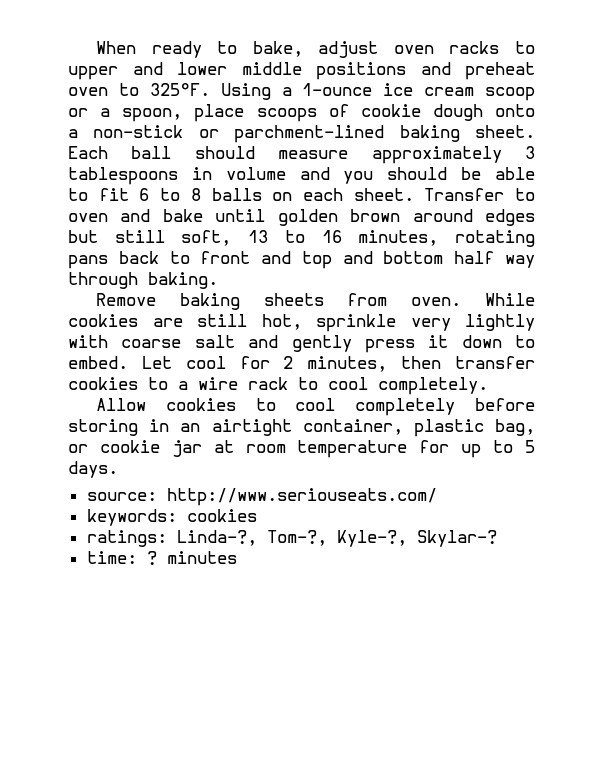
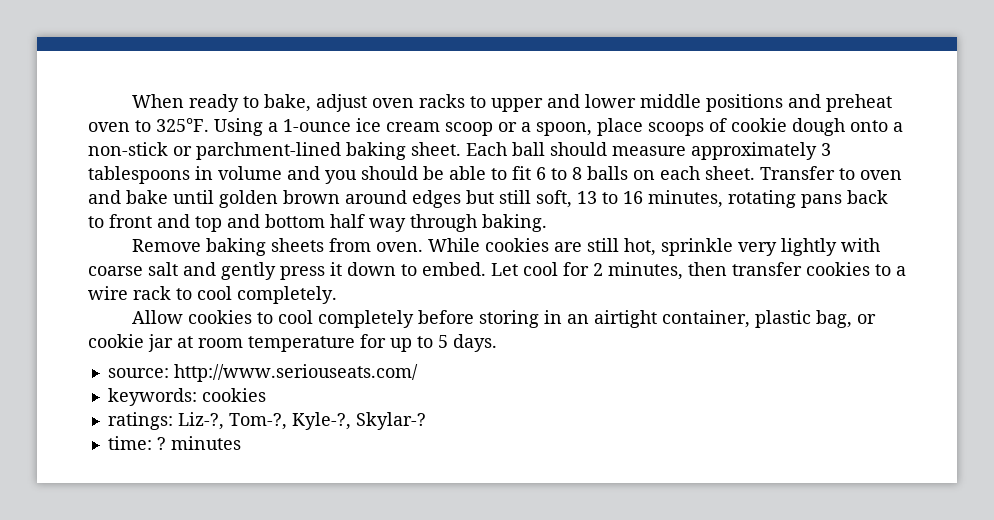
[176,530,257,546] Linda-?, -> [177,412,224,430] Liz-?,

